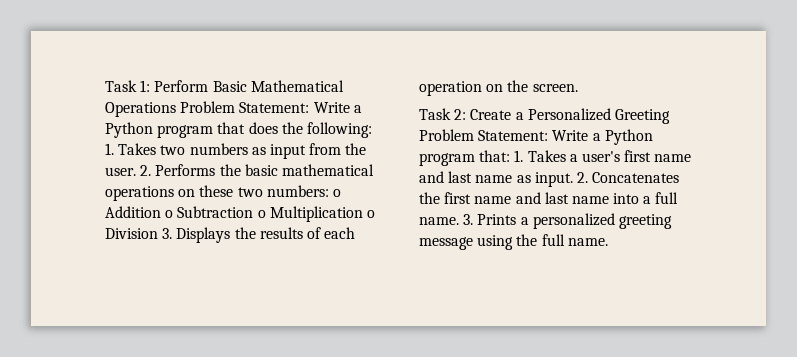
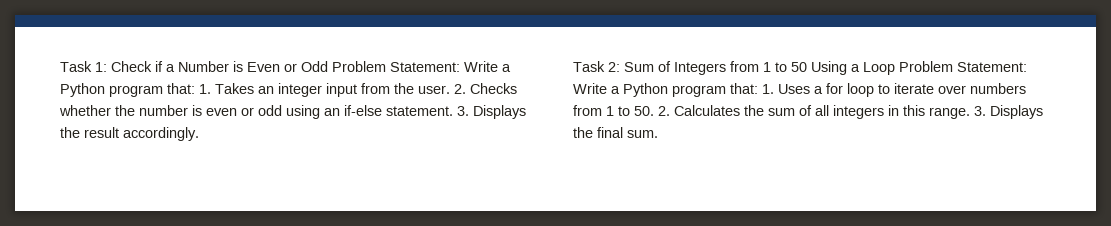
[154,80,344,92] [105,101,362,117] [105,122,372,138] [105,143,367,159] [105,164,374,176] [105,185,341,201] [105,206,375,222] [105,227,356,243] [419,80,578,96] [419,108,670,124] Perform Basic Mathematical Operations Problem Statement: Write a Python program that does the following: 1. Takes two numbers as input from the user. 2. Performs the basic mathematical operations on these two numbers: o Addition o Subtraction o Multiplication o Division 3. Displays the results of each operation on the screen. // Task 2: Create a Personalized Greeting -> [111,61,328,72] Check if a Number is Even or Odd
[569,150,692,162] [419,171,680,187] [419,192,679,204] [419,213,672,229] [419,234,608,250] a user's first name and last name as input. 2. Concatenates the first name and last name into a full name. 3. Prints a personalized greeting message using the full name. -> [258,83,517,97] [59,105,526,119] [60,127,199,141] [573,61,1027,75] [573,83,1026,97] [573,105,1043,119] [573,127,658,138] an integer input from the user. 2. Checks whether the number is even or odd using an if-else statement. 3. Displays the result accordingly. // Task 2: Sum of Integers from 1 to 50 Using a Loop Problem Statement: Write a Python program that: 1. Uses a for loop to iterate over numbers from 1 to 50. 2. Calculates the sum of all integers in this range. 3. Displays the final sum.

